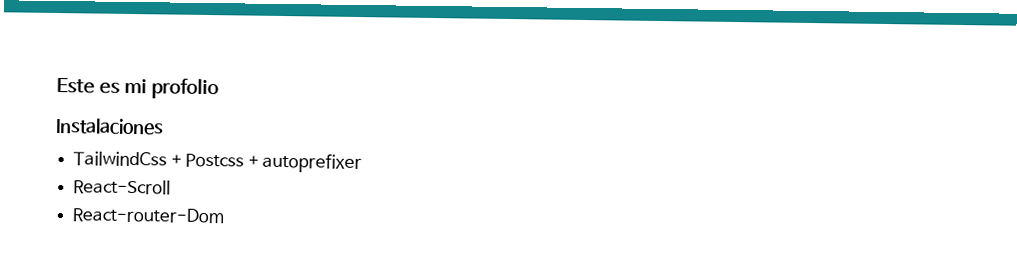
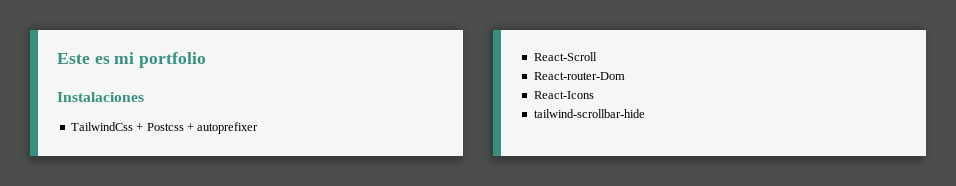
[151,78,220,100] profolio -> [139,52,207,68] portfolio
(225, 215) none -> [533,91,594,99] [533,109,645,118] // React-Icons // tailwind-scrollbar-hide

